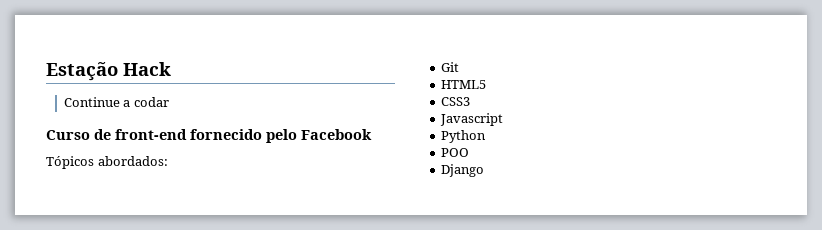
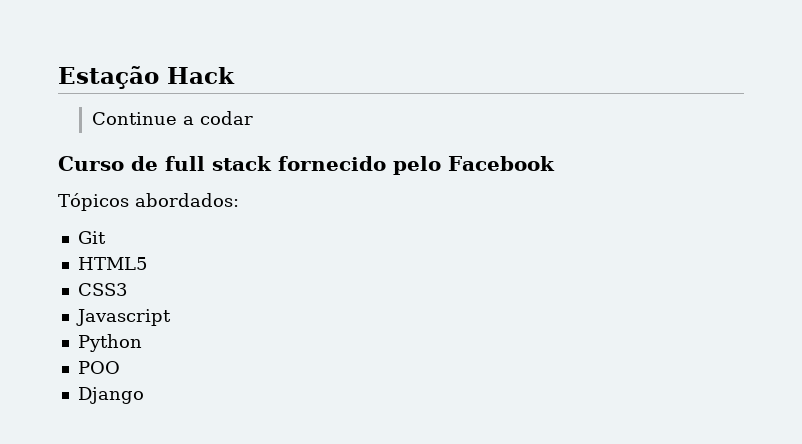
[115,129,187,140] front-end -> [165,156,272,171] full stack

